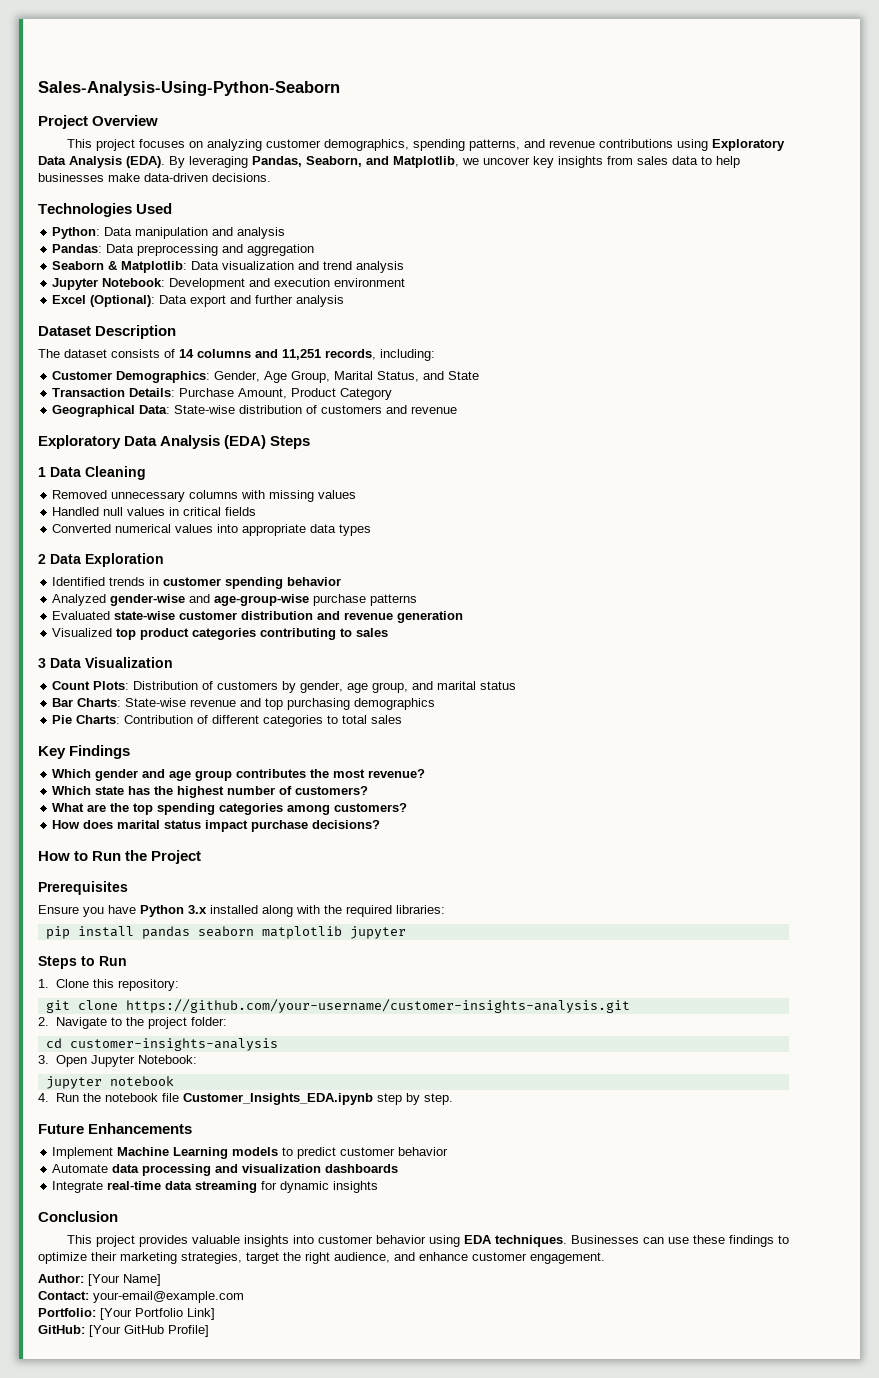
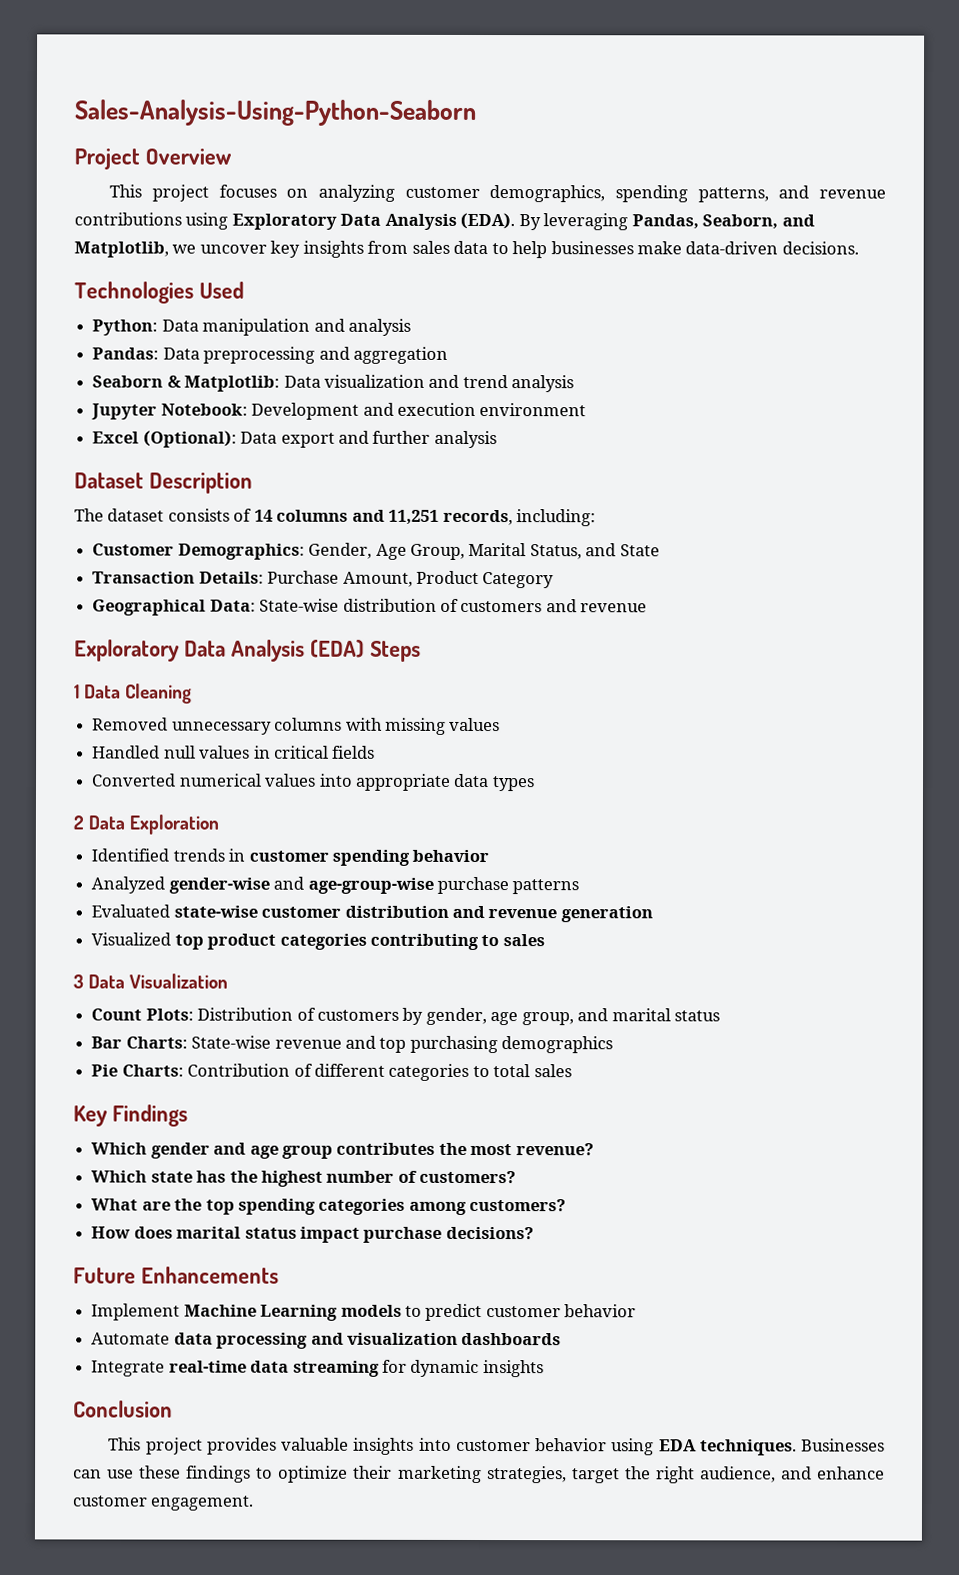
[38,850,202,864] [38,881,128,895] [38,905,445,917] [45,926,406,939] [38,956,127,969] [38,979,179,991] [45,999,630,1013] [38,1017,227,1029] [45,1038,278,1051] [38,1055,197,1067] [45,1076,174,1089] [38,1093,453,1105] // How to Run the Project // Prerequisites // Ensure you have Python 3.x installed along with the required libraries: // pip install pandas seaborn matplotlib jupyter // Steps to Run // 1. Clone this repository: // git clone https://github.com/your-username/customer-insights-analysis.git // 2. Navigate to the project folder: // cd customer-insights-analysis // 3. Open Jupyter Notebook: // jupyter notebook // 4. Run the notebook file Customer_Insights_EDA.ipynb step by step. -> (534, 1233) none
[38,1274,161,1286] [38,1291,244,1303] [38,1308,215,1320] [38,1325,209,1337] // Author: [Your Name] // Contact: your-email@example.com // Portfolio: [Your Portfolio Link] // GitHub: [Your GitHub Profile] -> (255, 1503) none

